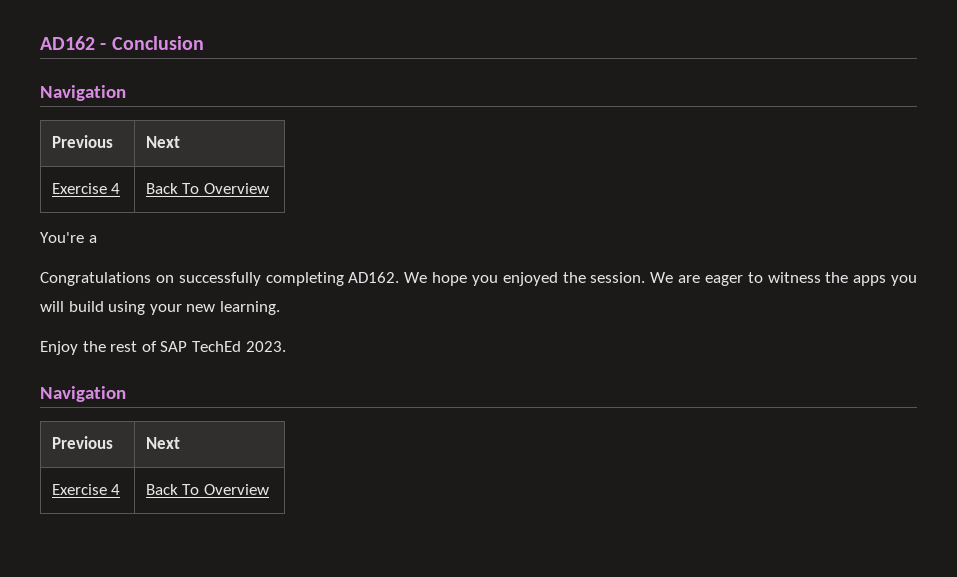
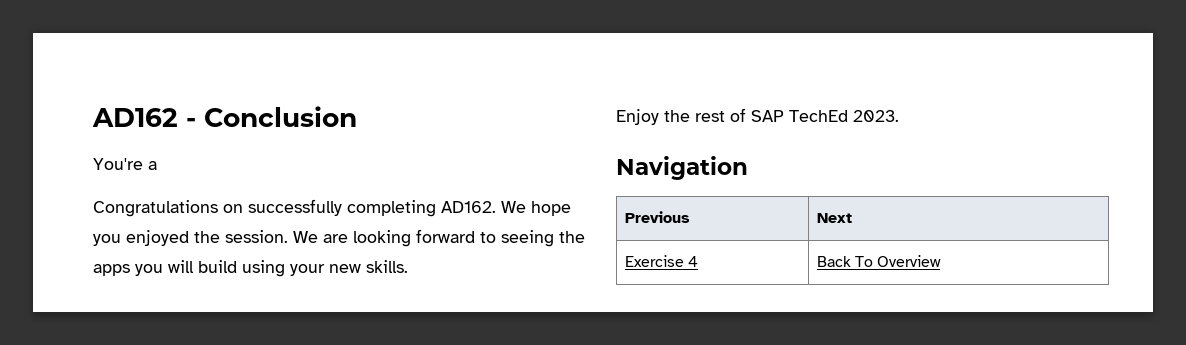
[40,85,126,101] [51,135,113,148] [145,136,180,148] [51,183,121,194] [145,183,269,194] // Navigation // Previous | Next // Exercise 4 | Back To Overview -> (357, 116) none
[704,272,821,286] eager to witness -> [353,229,554,247] looking forward to seeing
[219,301,280,315] learning. -> [366,260,408,273] skills.

